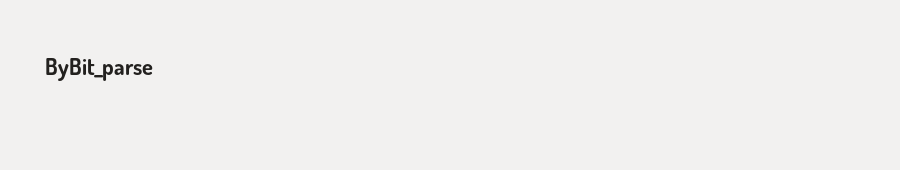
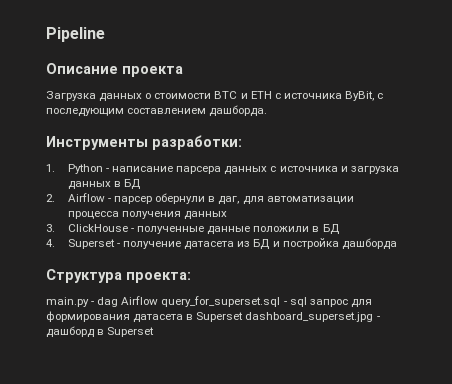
[45,58,153,81] ByBit_parse -> [46,27,105,42] [46,63,183,77] [46,91,384,102] [46,105,268,117] [46,135,242,150] [46,164,399,175] [67,179,141,190] [46,193,354,205] [67,211,228,220] [46,224,339,235] [46,238,397,250] [46,269,191,283] [46,296,372,308] [46,311,380,323] [46,326,155,338] Pipeline // Описание проекта // Загрузка данных о стоимости BTC и ETH с источника ByBit, с последующим составлением дашборда. // Инструменты разработки: // 1. Python - написание парсера данных с источника и загрузка данных в БД // 2. Airflow - парсер обернули в даг, для автоматизации процесса получения данных // 3. ClickHouse - полученные данные положили в БД // 4. Superset - получение датасета из БД и постройка дашборда // Структура проекта: // main.py - dag Airflow query_for_superset.sql - sql запрос для формирования датасета в Superset dashboard_superset.jpg - дашборд в Superset

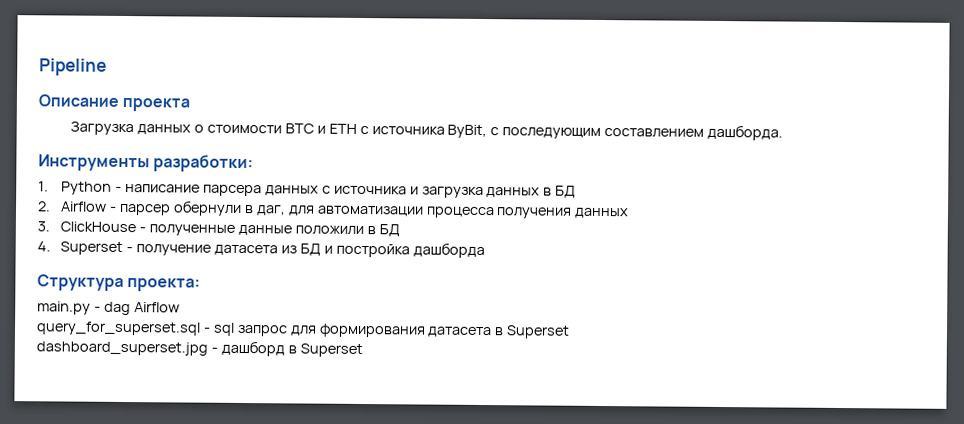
(159, 300) none -> (180, 307) //
(244, 317) none -> (571, 332) //

